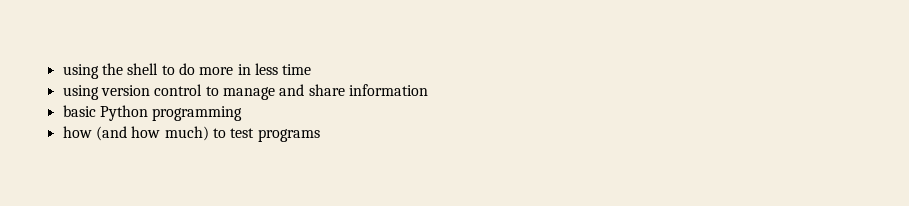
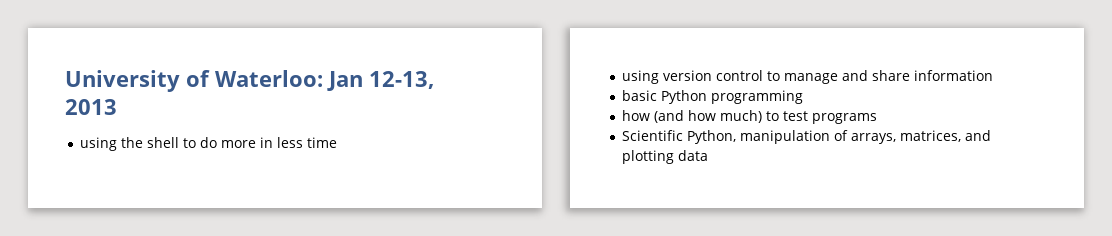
(62, 71) none -> [65,70,434,92] [65,99,117,115] University of Waterloo: Jan 12-13, 2013 //
(320, 135) none -> [622,130,992,144] [622,150,709,164] // Scientific Python, manipulation of arrays, matrices, and plotting data

